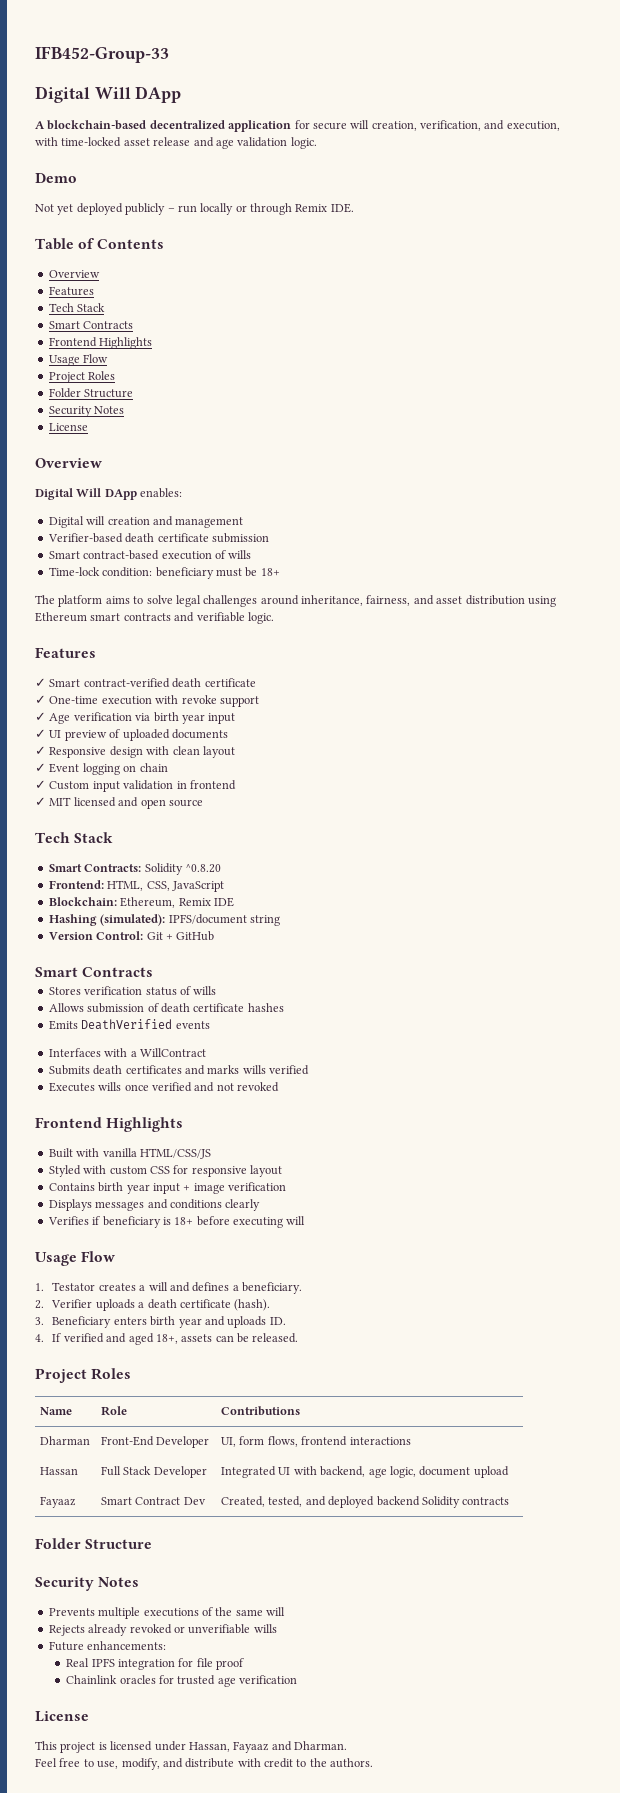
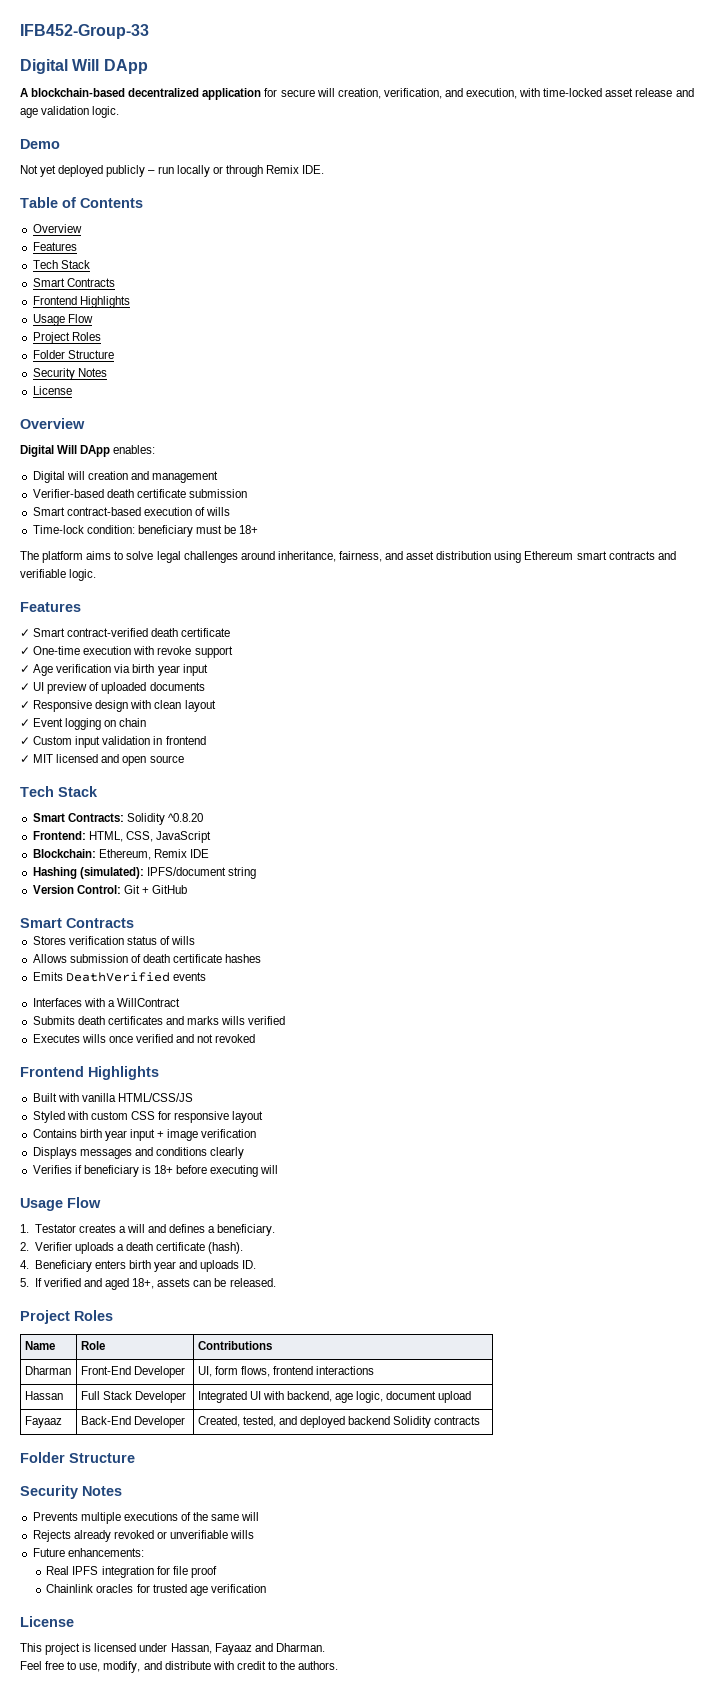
[35,1317,44,1325] 3. -> [20,1260,29,1269] 4.
[35,1334,44,1342] 4. -> [20,1278,29,1287] 5.
[101,1497,206,1505] Smart Contract Dev -> [80,1416,185,1428] Back-End Developer

